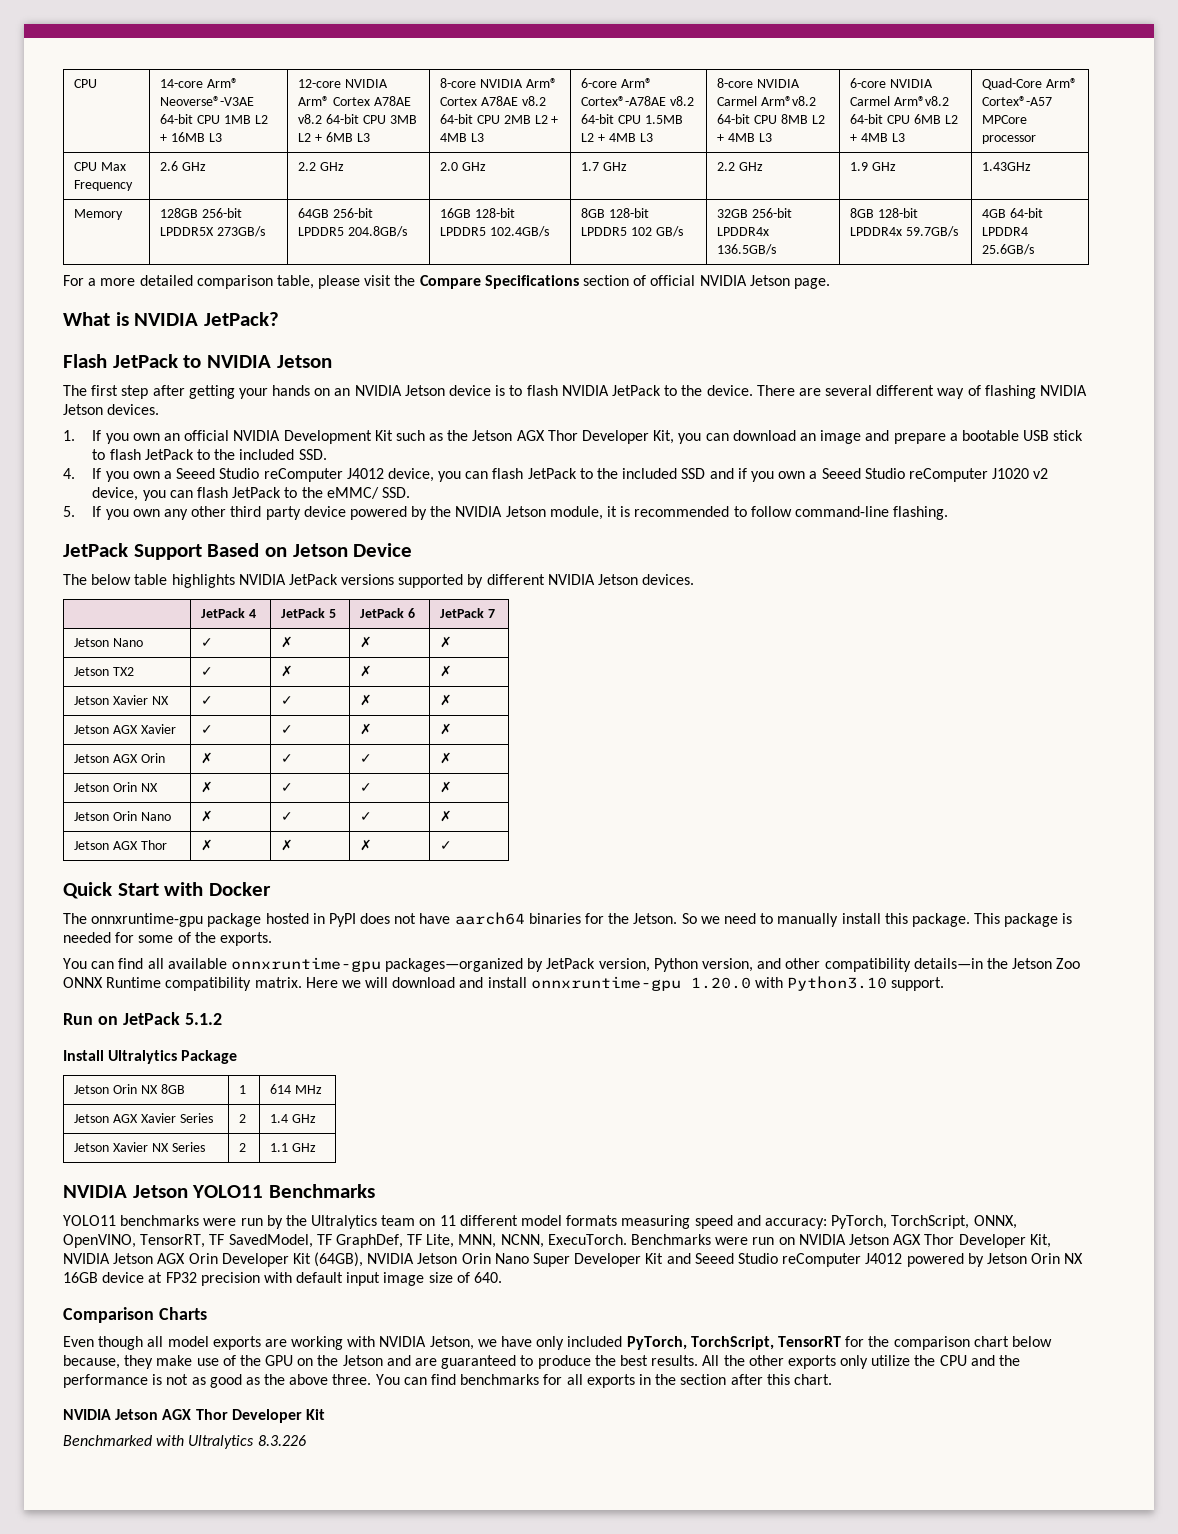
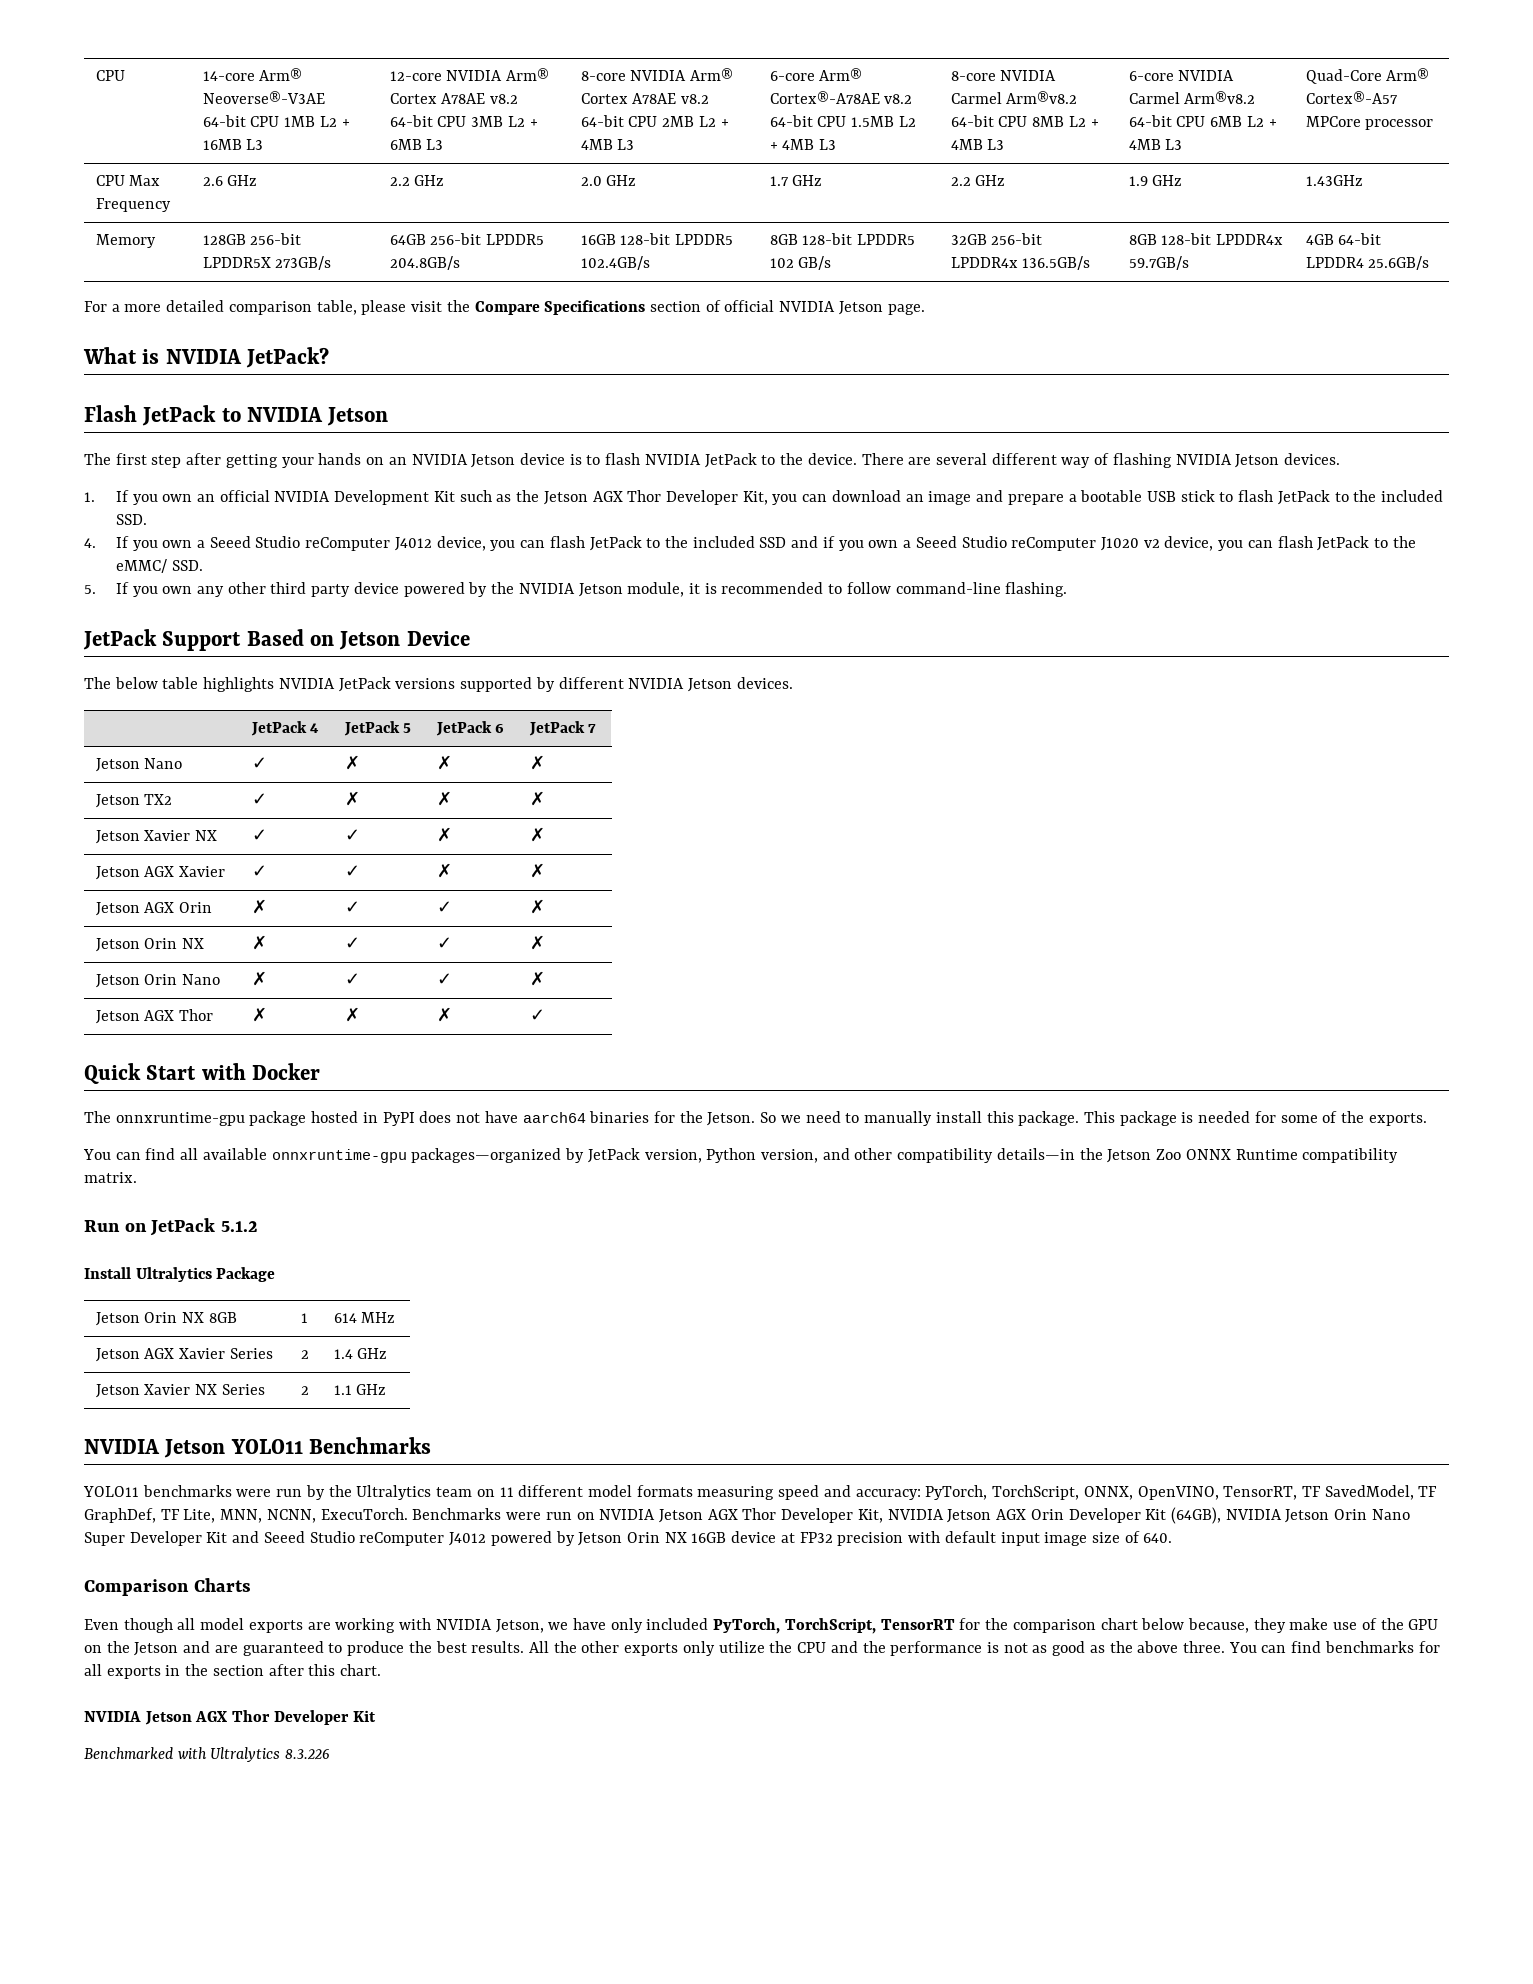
[305,976,945,991] Here we will download and install onnxruntime-gpu 1.20.0 with Python3.10 support. -> (137, 1177) none

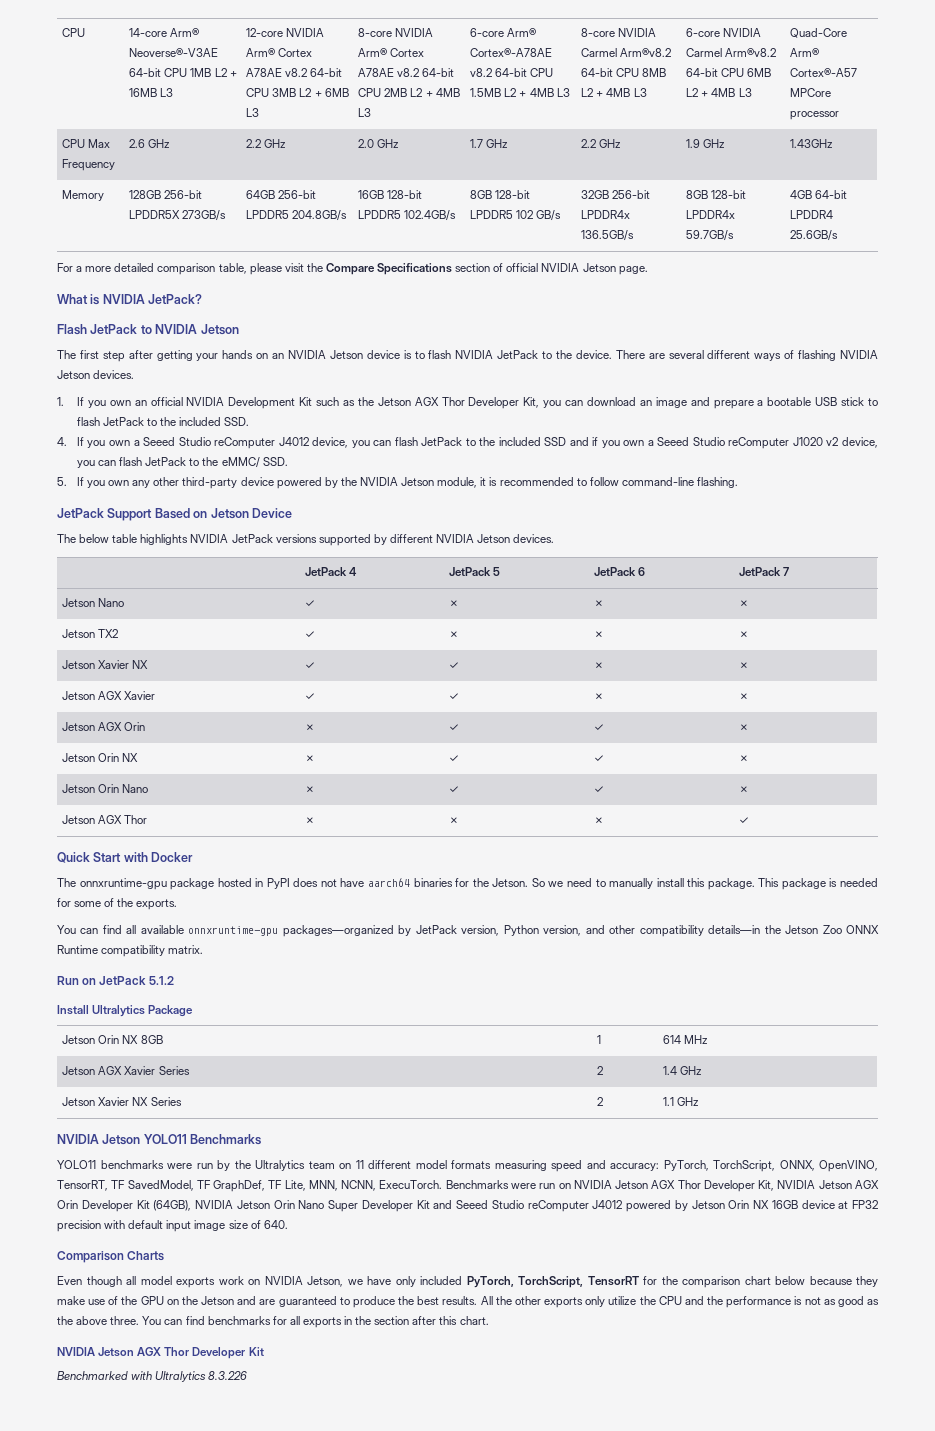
[1061,457,1091,468] way -> [754,353,782,361] ways
[270,582,351,597] third party -> [182,477,238,489] third-party
[307,1618,432,1633] are working with -> [218,1276,260,1285] work on
[1187,1618,1249,1633] because, -> [809,1276,852,1285] because

